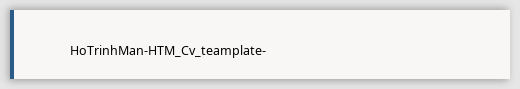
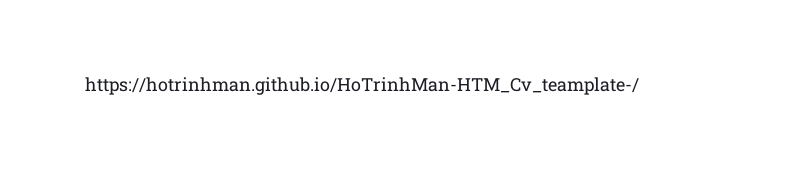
[70,45,266,58] HoTrinhMan-HTM_Cv_teamplate- -> [85,77,639,95] https://hotrinhman.github.io/HoTrinhMan-HTM_Cv_teamplate-/

